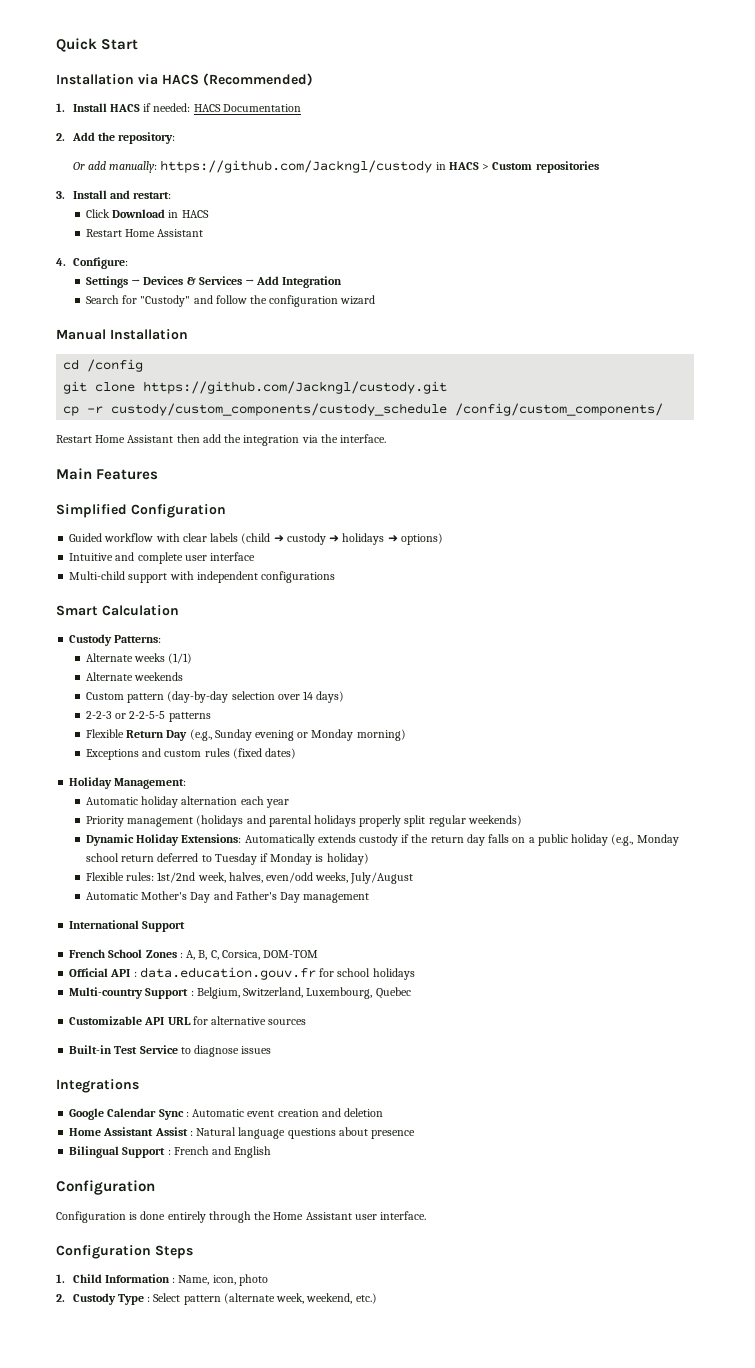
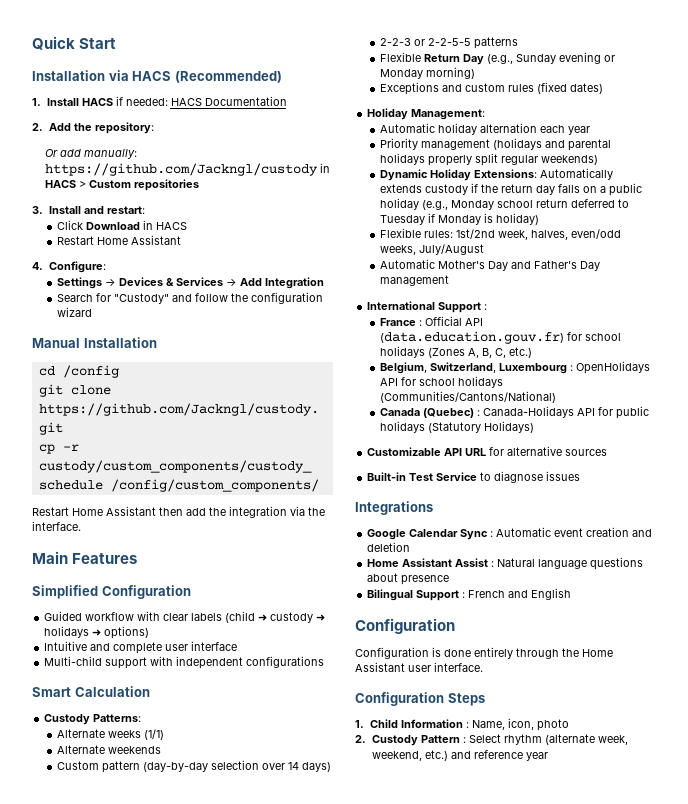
[69,949,319,960] [69,967,415,980] [69,987,411,999] // French School Zones : A, B, C, Corsica, DOM-TOM // Official API : data.education.gouv.fr for school holidays // Multi-country Support : Belgium, Switzerland, Luxembourg, Quebec -> [484,304,488,310] [379,316,483,326] [379,331,621,344] [379,346,532,358] [379,361,650,374] [379,376,503,388] [379,391,556,403] [379,406,649,419] [379,421,534,433] : // France : Official API (data.education.gouv.fr) for school holidays (Zones A, B, C, etc.) // Belgium, Switzerland, Luxembourg : OpenHolidays API for school holidays (Communities/Cantons/National) // Canada (Quebec) : Canada-Holidays API for public holidays (Statutory Holidays)
[117,1294,144,1305] Type -> [420,735,460,743] Pattern
[183,1295,221,1305] pattern -> [503,734,542,745] rhythm
(377, 1298) none -> [450,750,548,761] and reference year

